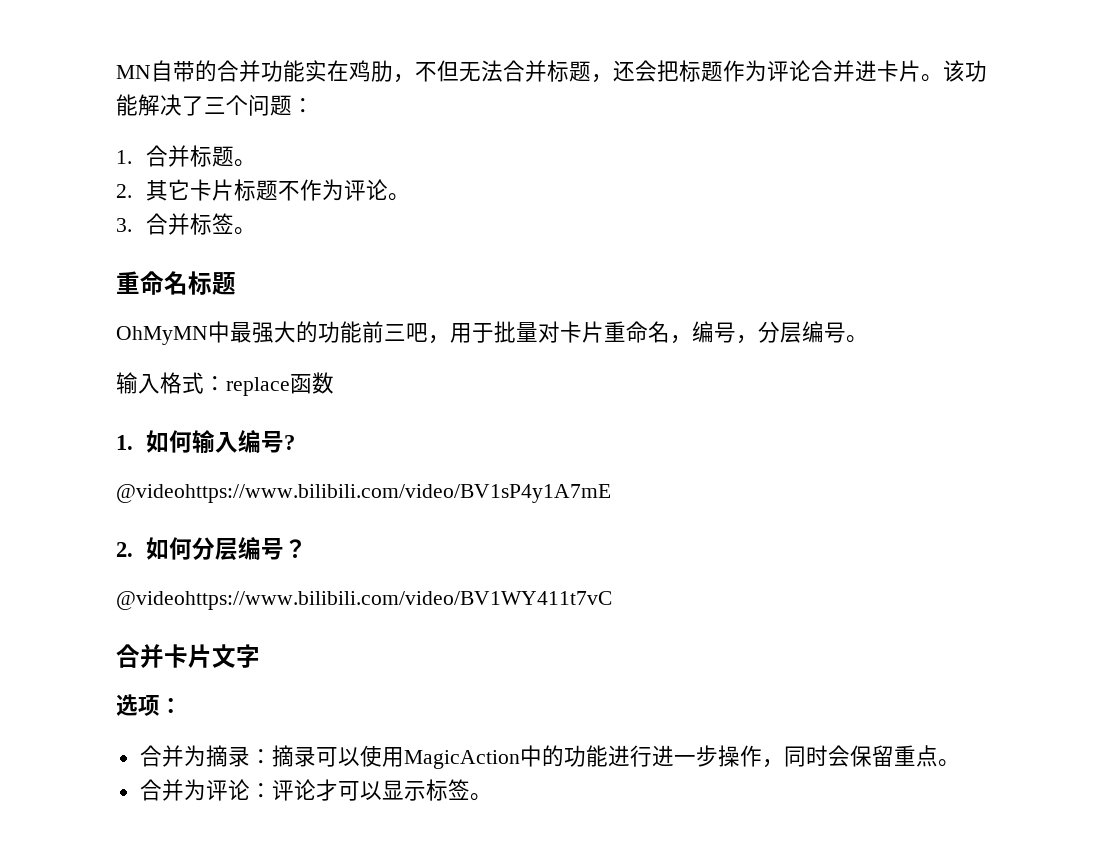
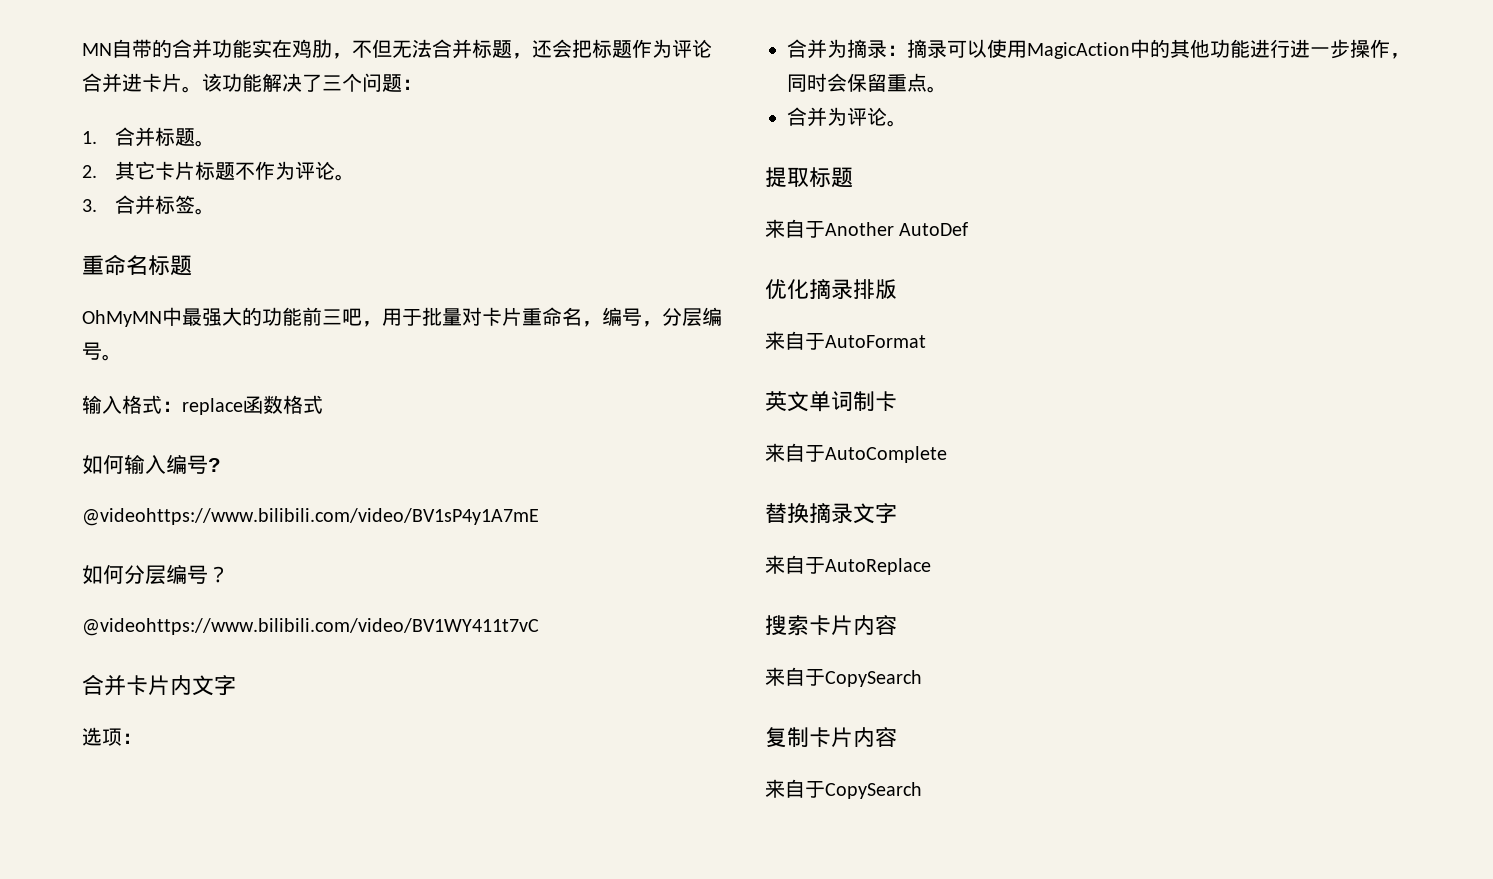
[116,435,133,450] // 1. -> [283,395,323,414] 格式 //
[116,542,133,557] 2. -> (539, 517) none
(212, 656) none -> [170,675,192,695] 内
(564, 756) none -> [1170,39,1210,58] 其他
[249,779,492,801] ：评论才可以显示标签。 -> [887,120,907,127] [765,167,853,188] [765,219,969,238] [765,279,897,300] [765,331,926,350] [765,391,897,412] [765,443,947,463] [765,503,897,524] [765,555,931,575] [765,615,897,636] [765,667,922,687] [765,727,897,748] [765,779,922,799] 。 // 提取标题 // 来自于Another AutoDef // 优化摘录排版 // 来自于AutoFormat // 英文单词制卡 // 来自于AutoComplete // 替换摘录文字 // 来自于AutoReplace // 搜索卡片内容 // 来自于CopySearch // 复制卡片内容 // 来自于CopySearch

